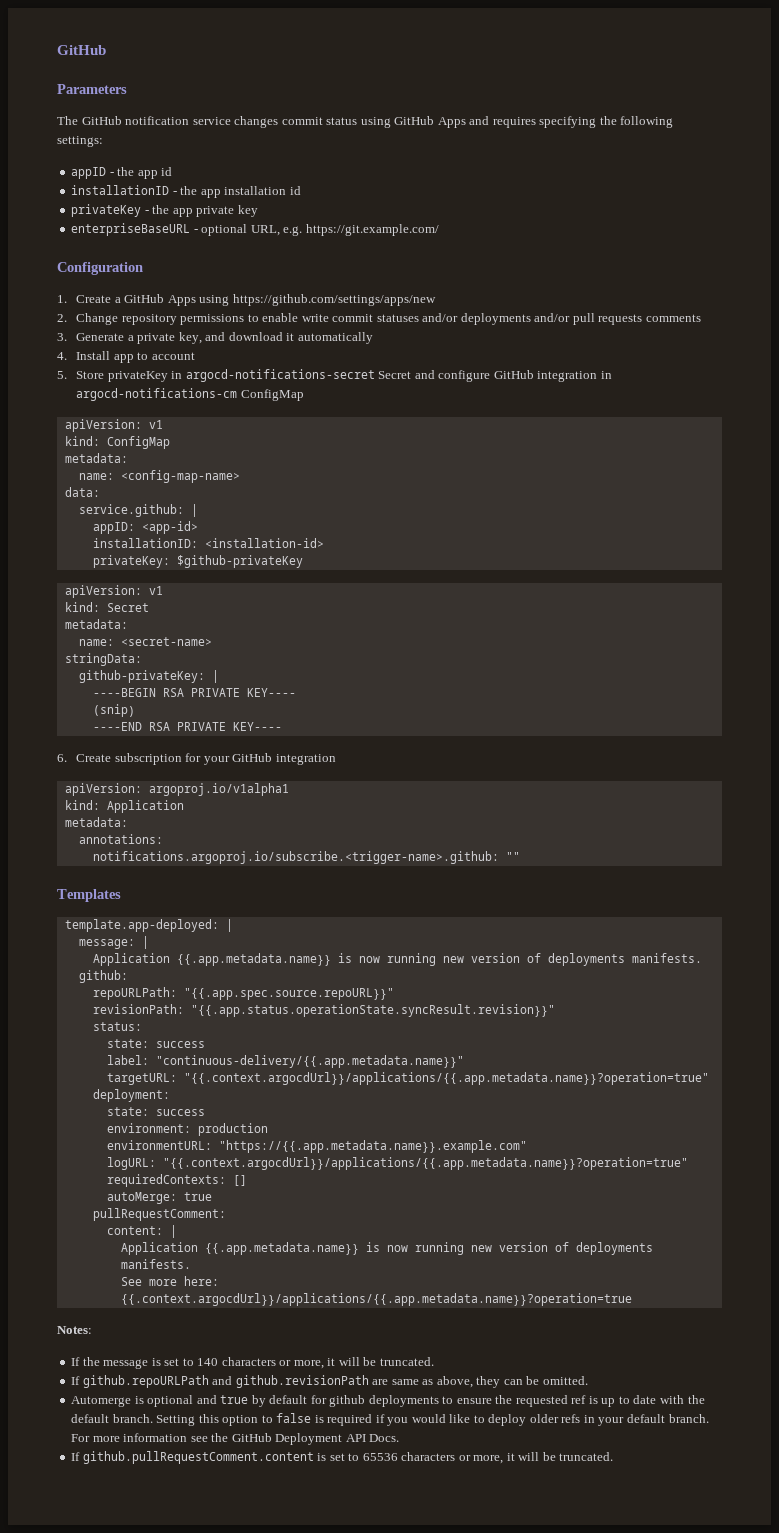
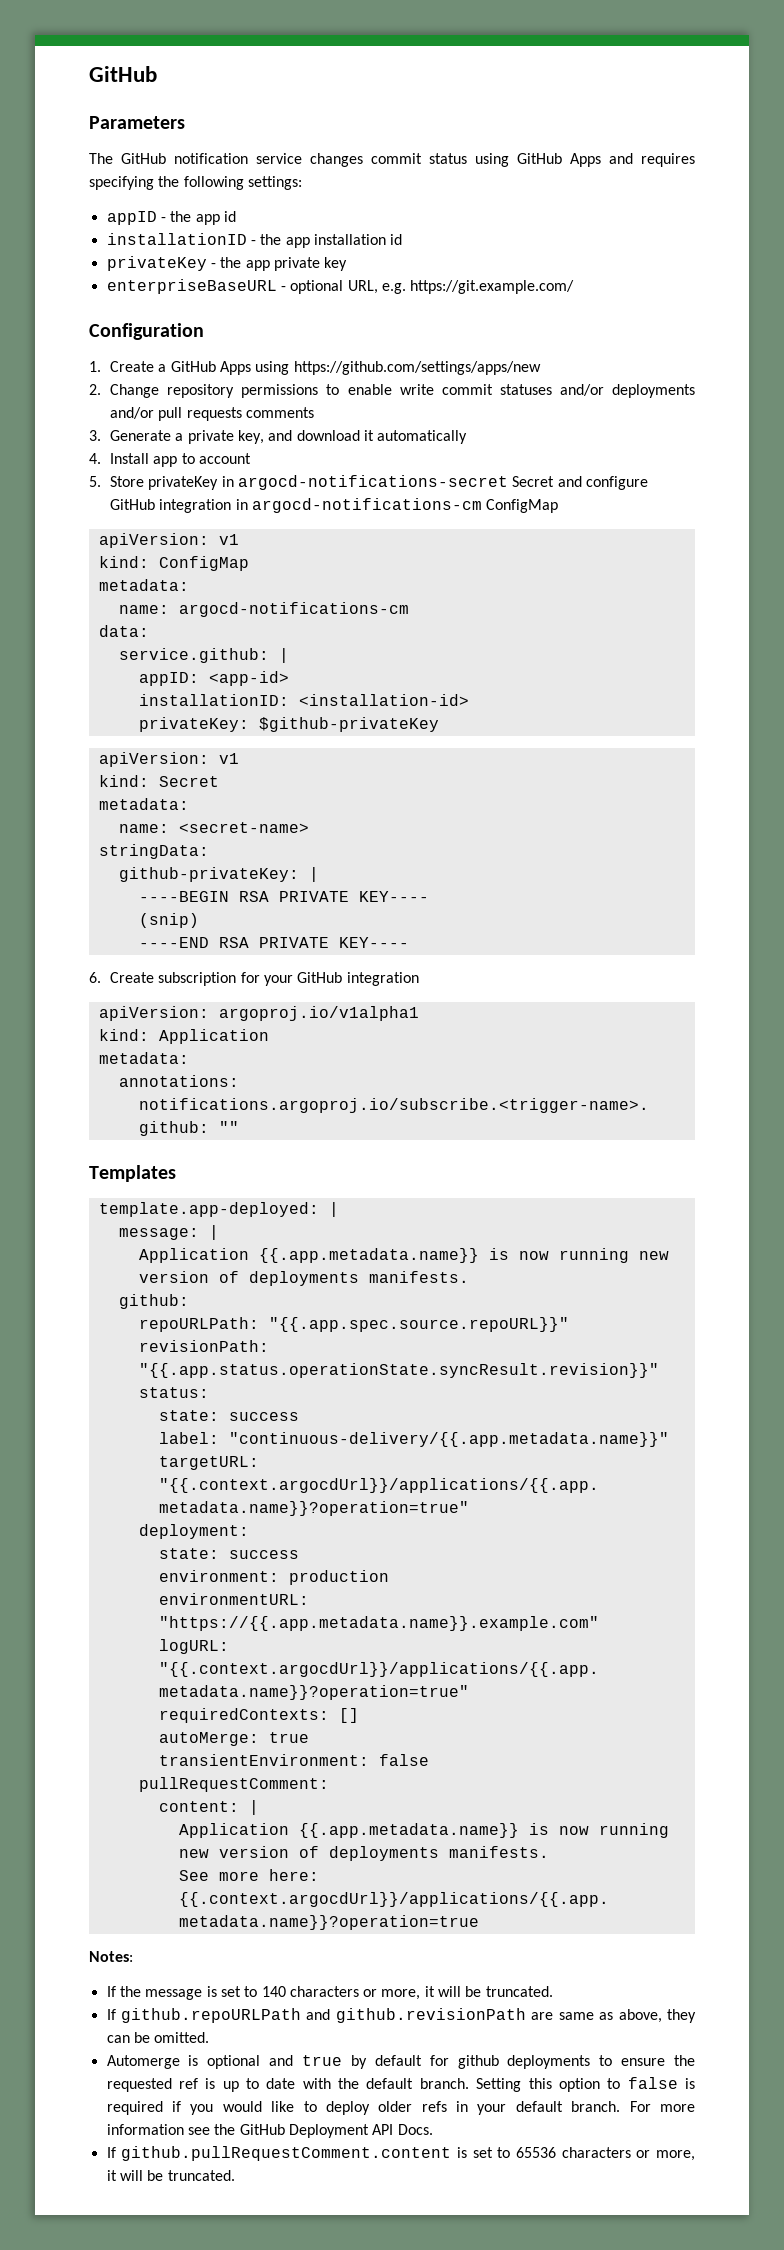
[120,470,240,483] <config-map-name> -> [178,602,409,617] argocd-notifications-cm
(212, 1196) none -> [158,1754,429,1766] // transientEnvironment: false

